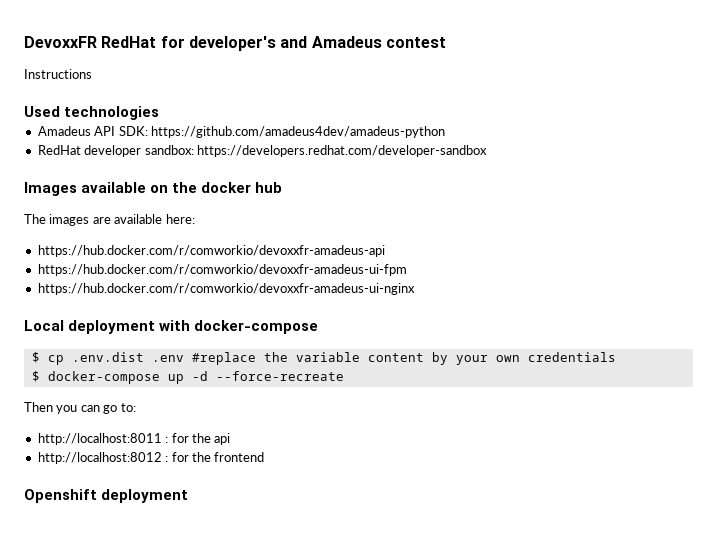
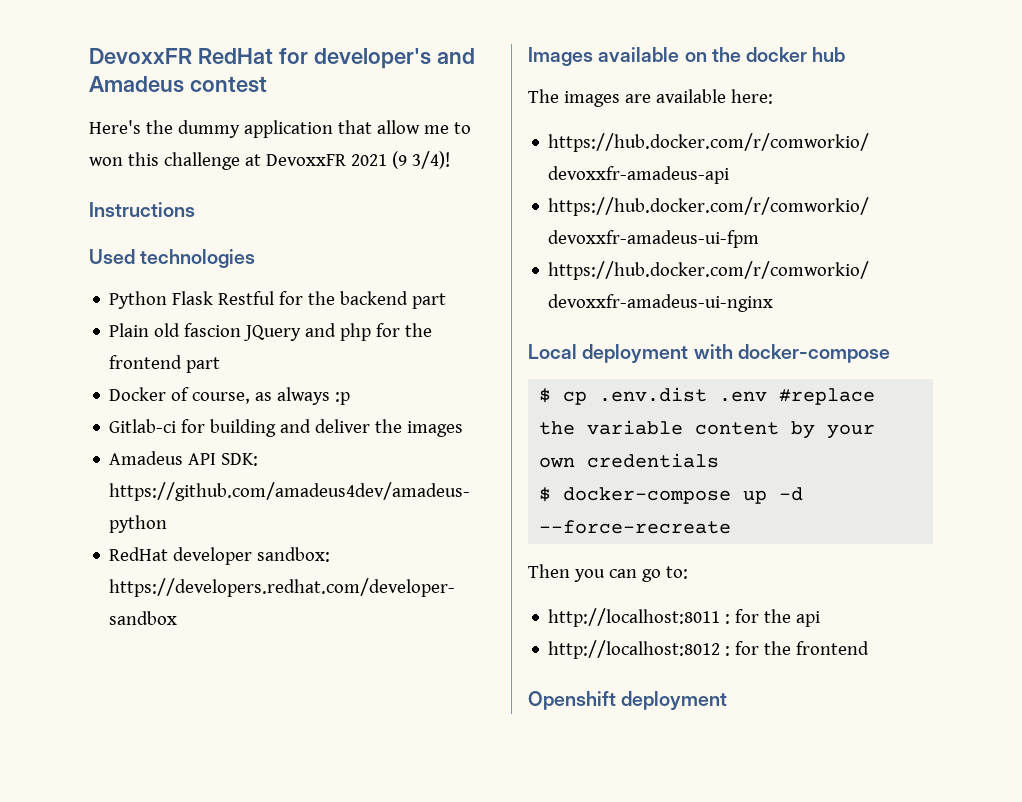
[24,69,92,79] [24,106,160,120] Instructions // Used technologies -> [89,120,471,138] [89,151,450,170] [89,202,195,217] [89,249,256,268] [109,291,447,309] [109,323,433,341] [109,355,221,373] [109,387,351,405] [109,419,464,437] Here's the dummy application that allow me to won this challenge at DevoxxFR 2021 (9 3/4)! // Instructions // Used technologies // Python Flask Restful for the backend part // Plain old fascion JQuery and php for the frontend part // Docker of course, as always :p // Gitlab-ci for building and deliver the images

